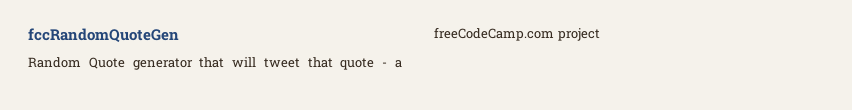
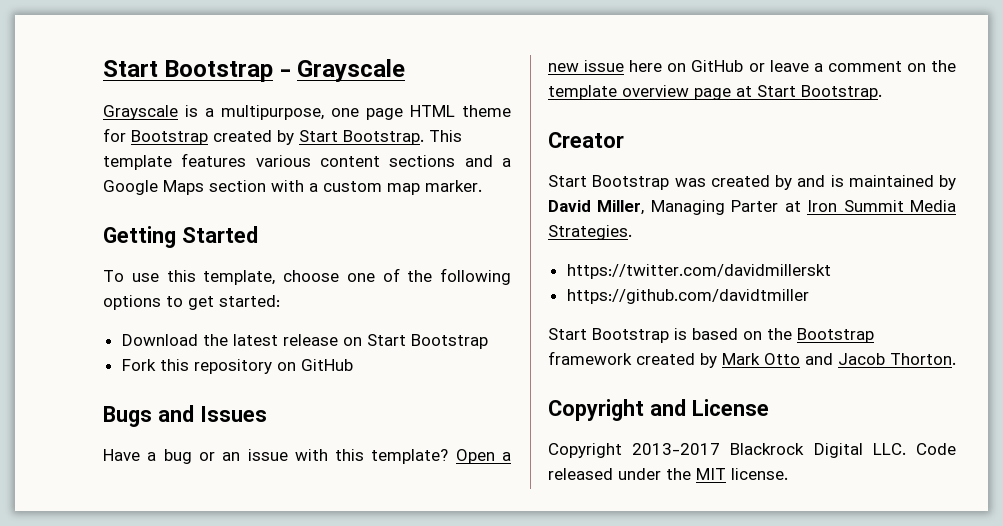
[28,28,179,43] [28,57,402,70] [434,27,600,41] fccRandomQuoteGen // Random Quote generator that will tweet that quote - a freeCodeCamp.com project -> [103,59,406,82] [103,105,511,120] [103,128,462,145] [103,153,511,170] [103,180,482,195] [103,226,258,248] [103,268,511,285] [103,295,280,310] [121,334,488,349] [121,359,353,374] [103,405,267,427] [103,449,512,464] [548,60,956,72] [548,85,882,100] [548,132,624,148] [548,175,956,190] [548,200,956,215] [548,225,632,240] [566,264,831,279] [566,289,809,304] [548,328,874,343] [548,351,956,368] [548,399,769,421] [548,443,956,458] [548,468,788,480] Start Bootstrap - Grayscale // Grayscale is a multipurpose, one page HTML theme for Bootstrap created by Start Bootstrap. This template features various content sections and a Google Maps section with a custom map marker. // Getting Started // To use this template, choose one of the following options to get started: // Download the latest release on Start Bootstrap // Fork this repository on GitHub // Bugs and Issues // Have a bug or an issue with this template? Open a new issue here on GitHub or leave a comment on the template overview page at Start Bootstrap. // Creator // Start Bootstrap was created by and is maintained by David Miller, Managing Parter at Iron Summit Media Strategies. // https://twitter.com/davidmillerskt // https://github.com/davidtmiller // Start Bootstrap is based on the Bootstrap framework created by Mark Otto and Jacob Thorton. // Copyright and License // Copyright 2013-2017 Blackrock Digital LLC. Code released under the MIT license.

